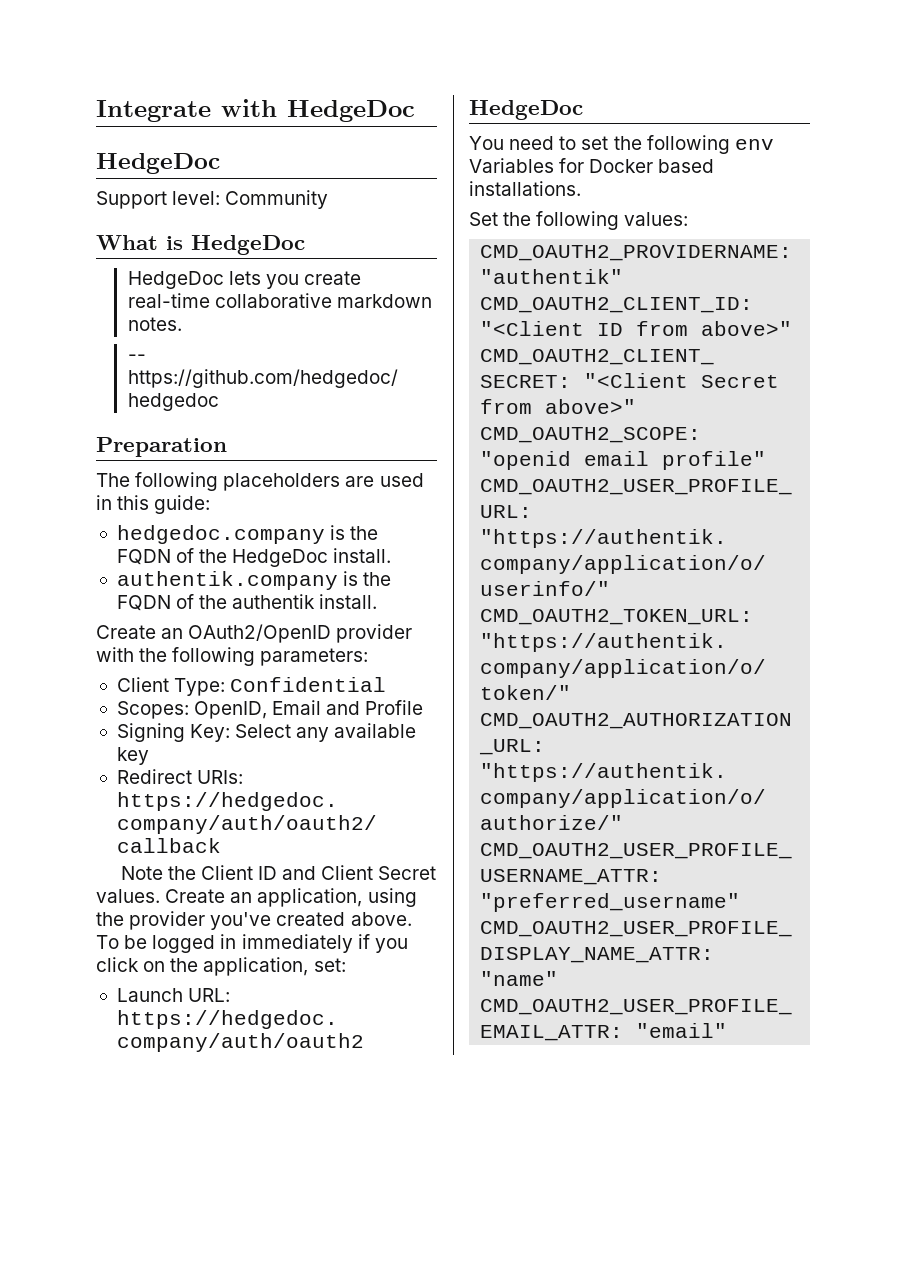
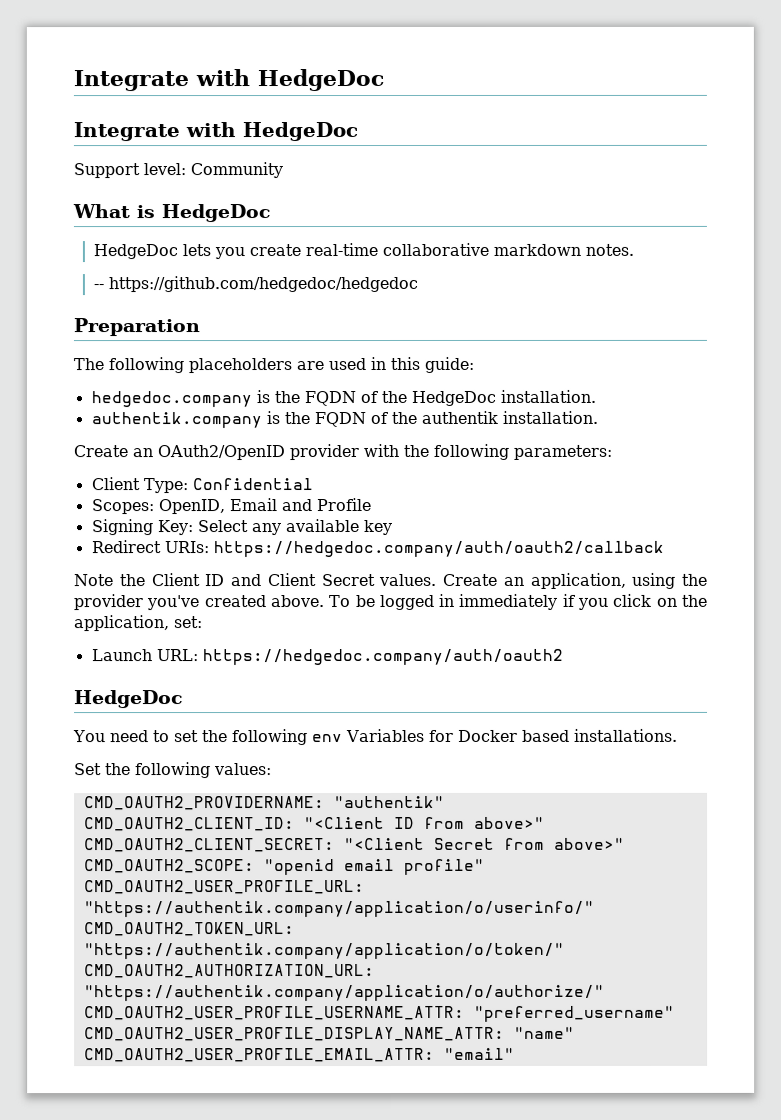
[96,99,415,122] Integrate with HedgeDoc // -> [73,69,384,92] [73,122,236,142] Integrate with HedgeDoc // Integrate with
[333,548,392,563] install. -> [499,389,596,403] installation.
[319,594,378,609] install. -> [501,410,598,424] installation.

